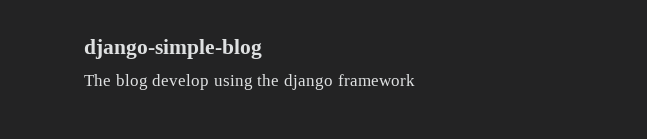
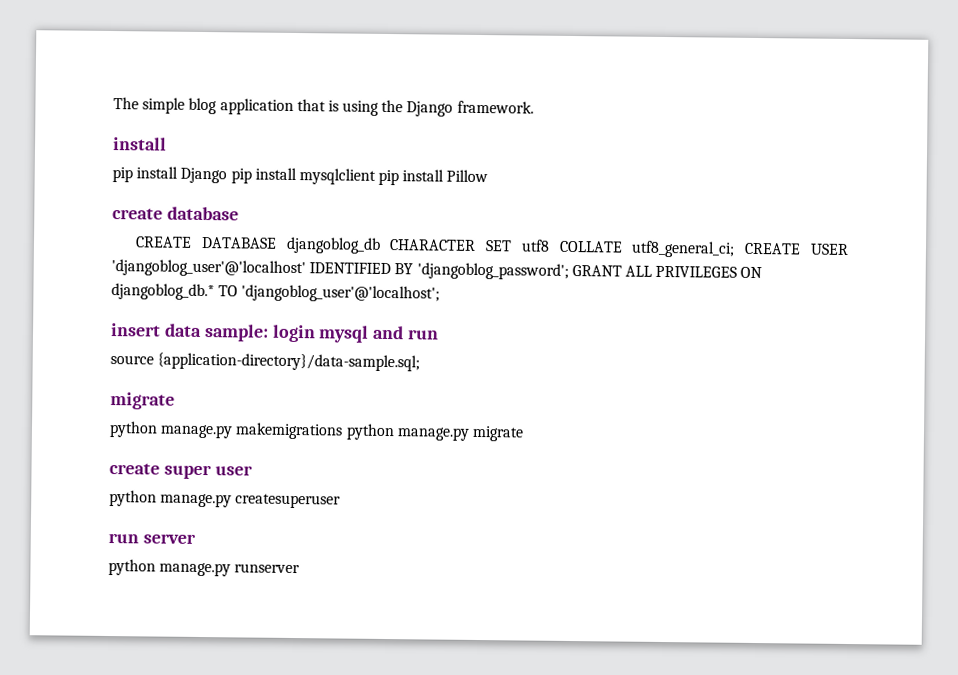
[84,39,262,59] [84,74,415,90] django-simple-blog // The blog develop using the django framework -> [113,97,534,117] [113,137,167,151] [112,166,489,186] [112,206,239,221] [134,236,850,258] [111,259,763,280] [111,283,441,303] [110,323,440,343] [110,352,421,372] [110,392,175,410] [109,421,524,442] [109,463,253,480] [109,490,342,509] [108,533,196,544] [108,559,301,577] The simple blog application that is using the Django framework. // install // pip install Django pip install mysqlclient pip install Pillow // create database // CREATE DATABASE djangoblog_db CHARACTER SET utf8 COLLATE utf8_general_ci; CREATE USER 'djangoblog_user'@'localhost' IDENTIFIED BY 'djangoblog_password'; GRANT ALL PRIVILEGES ON djangoblog_db.* TO 'djangoblog_user'@'localhost'; // insert data sample: login mysql and run // source {application-directory}/data-sample.sql; // migrate // python manage.py makemigrations python manage.py migrate // create super user // python manage.py createsuperuser // run server // python manage.py runserver

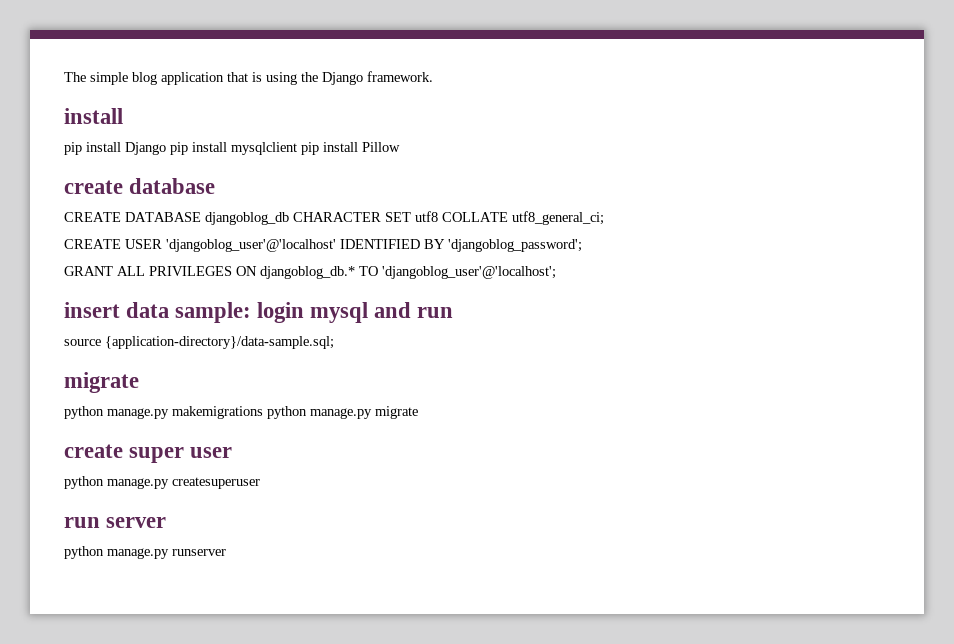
(736, 249) none -> (604, 218) //
(569, 271) none -> (582, 245) //

